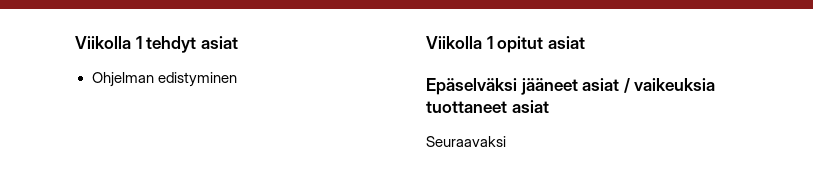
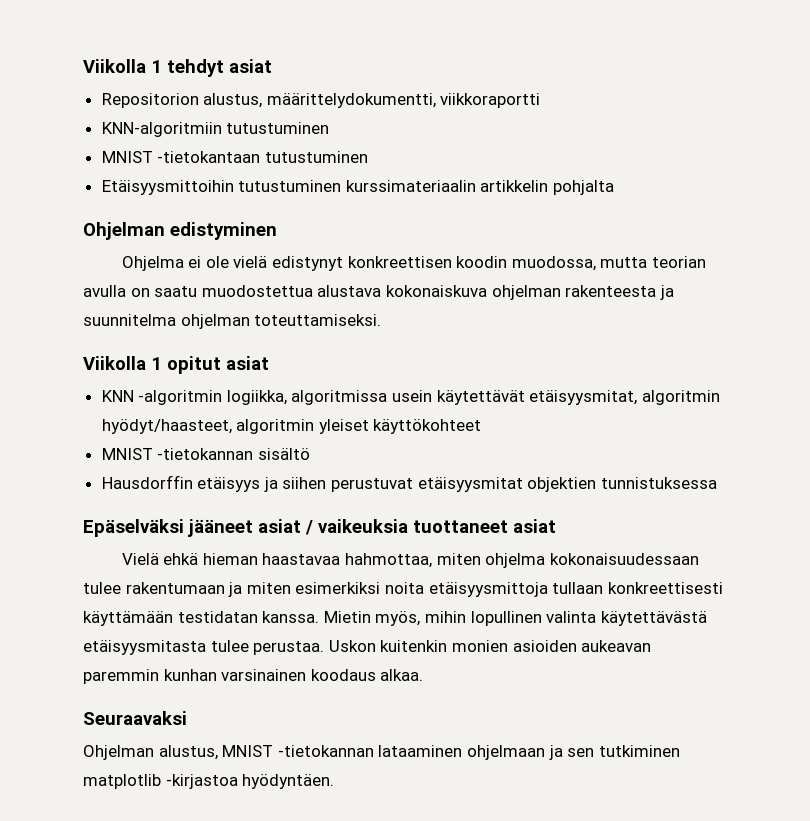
[91,72,237,87] [426,36,585,53] Ohjelman edistyminen // Viikolla 1 opitut asiat -> [101,93,541,108] [101,122,330,137] [101,151,368,163] [101,180,615,195] [83,222,277,240] [121,256,706,271] [83,285,674,300] [83,314,382,329] [83,356,269,374] [101,390,720,405] [101,419,482,434] [101,448,310,460] [101,475,717,492] Repositorion alustus, määrittelydokumentti, viikkoraportti // KNN-algoritmiin tutustuminen // MNIST -tietokantaan tutustuminen // Etäisyysmittoihin tutustuminen kurssimateriaalin artikkelin pohjalta // Ohjelman edistyminen // Ohjelma ei ole vielä edistynyt konkreettisen koodin muodossa, mutta teorian avulla on saatu muodostettua alustava kokonaiskuva ohjelman rakenteesta ja suunnitelma ohjelman toteuttamiseksi. // Viikolla 1 opitut asiat // KNN -algoritmin logiikka, algoritmissa usein käytettävät etäisyysmitat, algoritmin hyödyt/haasteet, algoritmin yleiset käyttökohteet // MNIST -tietokannan sisältö // Hausdorffin etäisyys ja siihen perustuvat etäisyysmitat objektien tunnistuksessa
[426,136,506,147] Seuraavaksi -> [121,553,699,568] [83,582,723,597] [83,611,707,626] [83,640,652,655] [83,669,424,684] [83,711,187,725] [83,745,680,760] [83,774,335,789] Vielä ehkä hieman haastavaa hahmottaa, miten ohjelma kokonaisuudessaan tulee rakentumaan ja miten esimerkiksi noita etäisyysmittoja tullaan konkreettisesti käyttämään testidatan kanssa. Mietin myös, mihin lopullinen valinta käytettävästä etäisyysmitasta tulee perustaa. Uskon kuitenkin monien asioiden aukeavan paremmin kunhan varsinainen koodaus alkaa. // Seuraavaksi // Ohjelman alustus, MNIST -tietokannan lataaminen ohjelmaan ja sen tutkiminen matplotlib -kirjastoa hyödyntäen.

